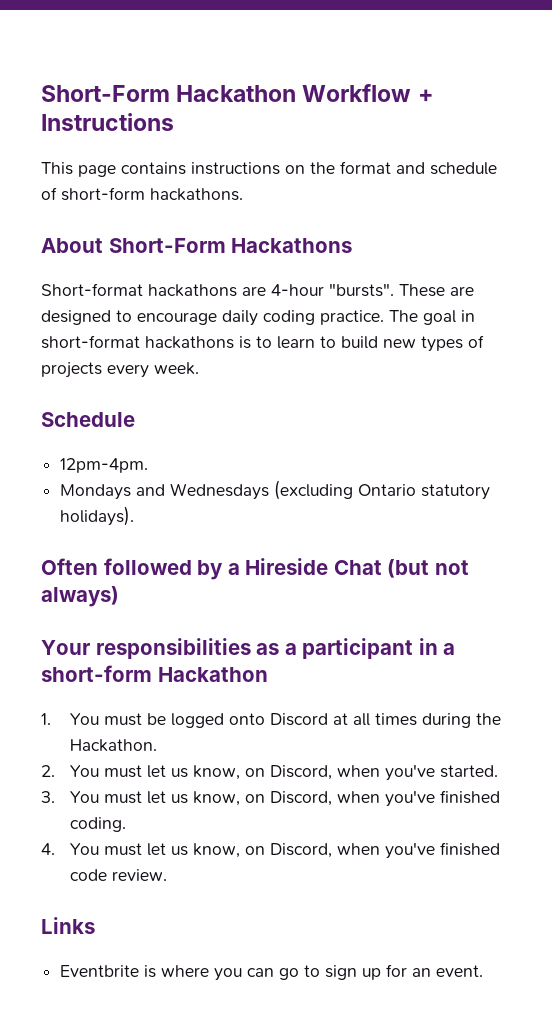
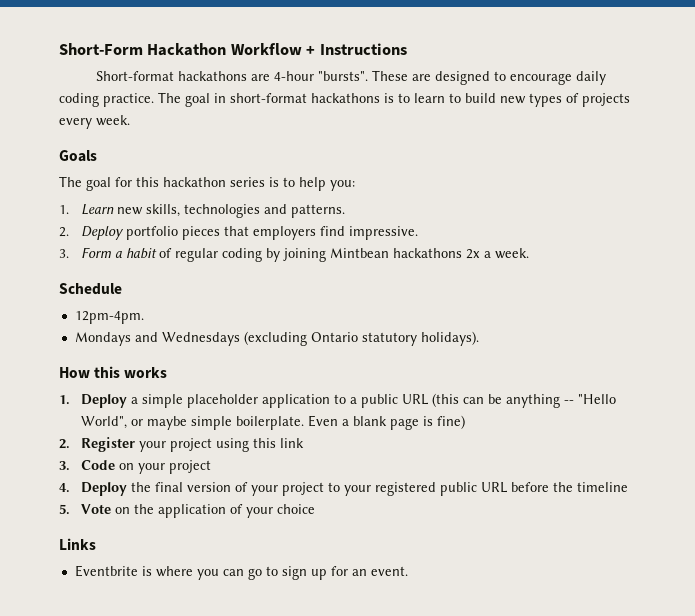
[41,161,497,177] [41,187,243,201] [41,238,353,253] // This page contains instructions on the format and schedule of short-form hackathons. // About Short-Form Hackathons -> (407, 49) none
(199, 368) none -> [59,150,97,162] [59,176,355,191] [59,204,346,218] [59,226,419,240] [59,247,530,262] // Goals // The goal for this hackathon series is to help you: // 1. Learn new skills, technologies and patterns. // 2. Deploy portfolio pieces that employers find impressive. // 3. Form a habit of regular coding by joining Mintbean hackathons 2x a week.
[41,558,469,580] [41,586,119,607] [41,638,456,659] [41,665,268,682] [41,713,501,728] [69,739,157,752] [41,764,498,781] [41,790,500,807] [69,817,126,832] [41,842,500,859] [69,869,167,881] Often followed by a Hireside Chat (but not always) // Your responsibilities as a participant in a short-form Hackathon // 1. You must be logged onto Discord at all times during the Hackathon. // 2. You must let us know, on Discord, when you've started. // 3. You must let us know, on Discord, when you've finished coding. // 4. You must let us know, on Discord, when you've finished code review. -> [59,366,168,378] [59,393,617,408] [81,415,466,430] [59,437,305,452] [59,460,212,474] [59,482,629,496] [59,504,316,518] How this works // 1. Deploy a simple placeholder application to a public URL (this can be anything -- "Hello World", or maybe simple boilerplate. Even a blank page is fine) // 2. Register your project using this link // 3. Code on your project // 4. Deploy the final version of your project to your registered public URL before the timeline // 5. Vote on the application of your choice

